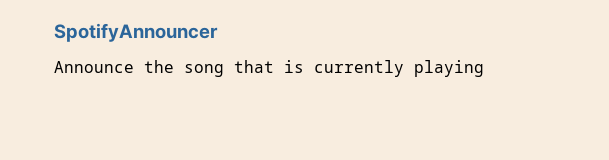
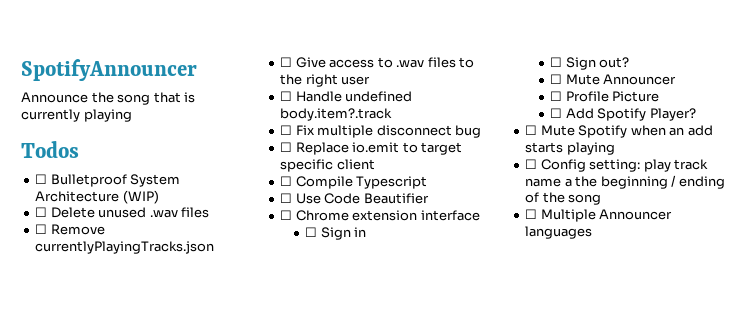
(484, 68) none -> [21,141,79,158] [35,174,181,187] [35,190,159,204] [35,207,210,218] [35,224,105,235] [35,241,215,254] [280,57,475,68] [280,74,371,87] [280,91,413,102] [280,108,393,121] [280,125,482,138] [280,142,463,155] [280,159,375,172] [280,176,428,189] [280,193,429,204] [280,210,480,221] [305,227,367,240] [550,57,630,70] [550,74,677,85] [550,91,660,102] [550,108,696,121] [525,125,713,138] [525,142,615,155] [525,159,709,172] [525,175,725,189] [525,192,602,205] [525,209,673,222] [525,226,593,239] // Todos // ☐ Bulletproof System Architecture (WIP) // ☐ Delete unused .wav files // ☐ Remove currentlyPlayingTracks.json // ☐ Give access to .wav files to the right user // ☐ Handle undefined body.item?.track // ☐ Fix multiple disconnect bug // ☐ Replace io.emit to target specific client // ☐ Compile Typescript // ☐ Use Code Beautifier // ☐ Chrome extension interface // ☐ Sign in // ☐ Sign out? // ☐ Mute Announcer // ☐ Profile Picture // ☐ Add Spotify Player? // ☐ Mute Spotify when an add starts playing // ☐ Config setting: play track name a the beginning / ending of the song // ☐ Multiple Announcer languages

